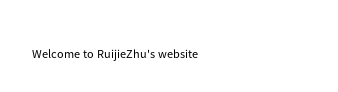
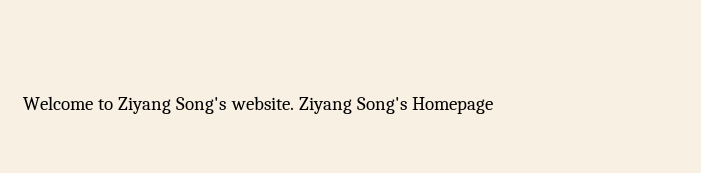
[96,49,198,61] RuijieZhu's website -> [118,96,493,114] Ziyang Song's website. Ziyang Song's Homepage

